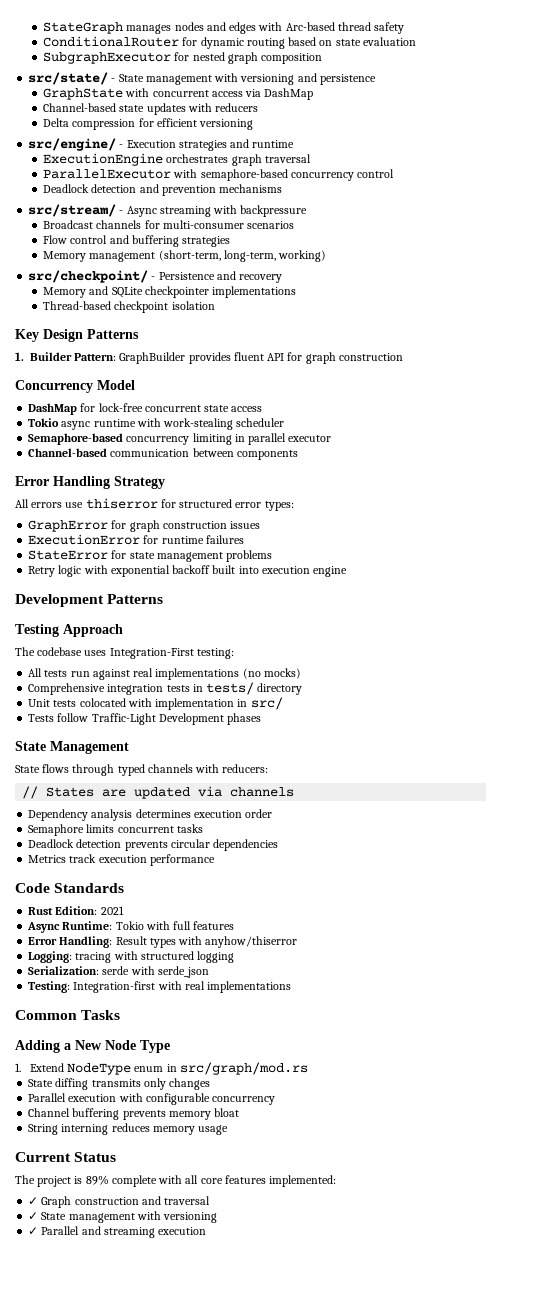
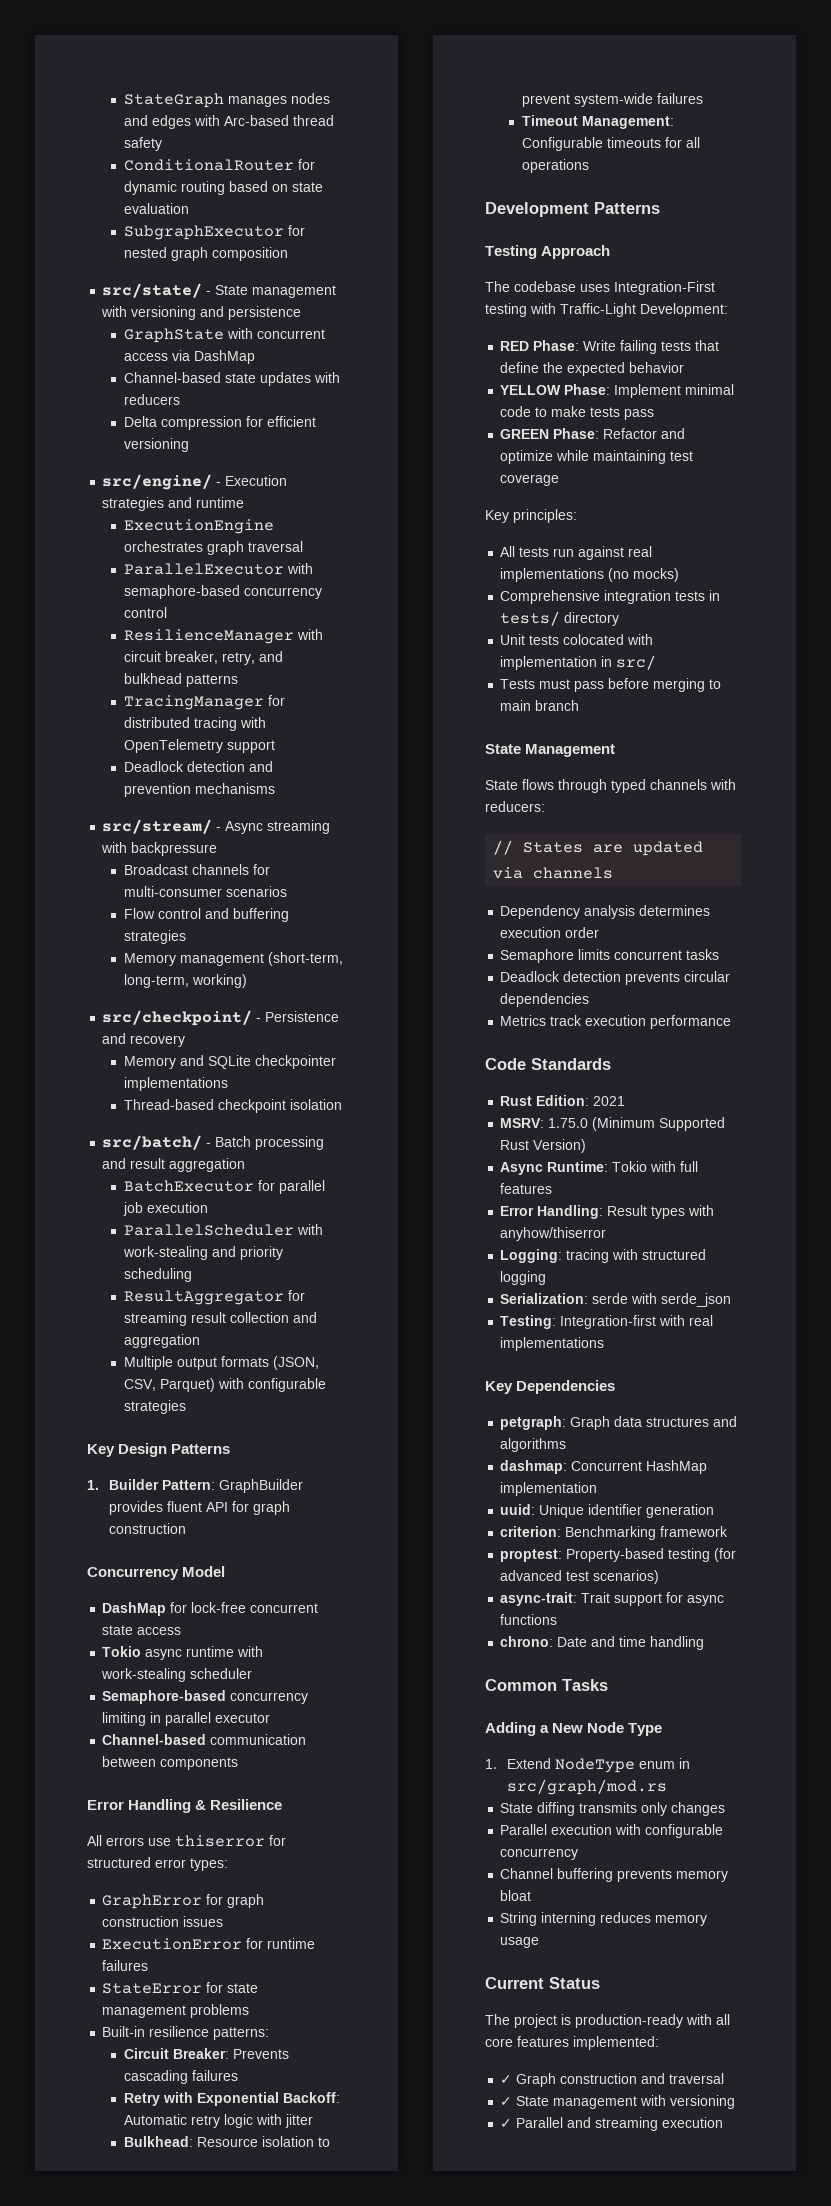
(395, 173) none -> [123,629,323,644] [123,651,283,665] [123,673,238,687] [123,695,285,710] [123,717,266,731] [123,739,275,753] // ResilienceManager with circuit breaker, retry, and bulkhead patterns // TracingManager for distributed tracing with OpenTelemetry support
(215, 305) none -> [102,1135,325,1150] [102,1158,246,1172] [123,1180,325,1194] [122,1202,208,1216] [123,1224,323,1236] [122,1246,283,1260] [123,1268,192,1282] [123,1290,305,1305] [123,1312,317,1326] [123,1334,200,1348] [123,1356,319,1370] [123,1378,326,1392] [123,1400,186,1414] // src/batch/ - Batch processing and result aggregation // BatchExecutor for parallel job execution // ParallelScheduler with work-stealing and priority scheduling // ResultAggregator for streaming result collection and aggregation // Multiple output formats (JSON, CSV, Parquet) with configurable strategies
[114,476,165,489] Strategy -> [195,1799,283,1810] & Resilience
[28,565,348,577] Retry logic with exponential backoff built into execution engine -> [102,2026,270,2040] [123,2048,289,2059] [123,2070,238,2084] [123,2092,340,2106] [123,2114,313,2128] [123,2136,330,2147] [521,93,703,107] [521,115,674,129] [521,137,700,151] [521,159,589,173] Built-in resilience patterns: // Circuit Breaker: Prevents cascading failures // Retry with Exponential Backoff: Automatic retry logic with jitter // Bulkhead: Resource isolation to prevent system-wide failures // Timeout Management: Configurable timeouts for all operations
[196,648,234,659] testing: -> [485,303,728,317] [500,340,720,354] [500,362,685,376] [500,384,735,398] [500,406,655,420] [500,428,686,439] [500,450,694,464] [500,474,560,486] [485,509,577,523] testing with Traffic-Light Development: // RED Phase: Write failing tests that define the expected behavior // YELLOW Phase: Implement minimal code to make tests pass // GREEN Phase: Refactor and optimize while maintaining test coverage // Key principles:
[57,713,262,725] follow Traffic-Light Development phases -> [539,678,722,692] [500,700,580,711] must pass before merging to main branch
(124, 910) none -> [500,1117,726,1131] [500,1139,587,1153] // MSRV: 1.75.0 (Minimum Supported Rust Version)
(292, 987) none -> [485,1380,616,1394] [500,1416,738,1430] [500,1438,567,1452] [500,1460,708,1474] [500,1482,598,1496] [500,1504,715,1518] [500,1526,729,1540] [500,1548,737,1562] [500,1570,660,1584] [500,1592,725,1606] [500,1614,558,1625] [500,1636,705,1650] // Key Dependencies // petgraph: Graph data structures and algorithms // dashmap: Concurrent HashMap implementation // uuid: Unique identifier generation // criterion: Benchmarking framework // proptest: Property-based testing (for advanced test scenarios) // async-trait: Trait support for async functions // chrono: Date and time handling
[85,1175,157,1187] 89% complete -> [575,2014,683,2028] production-ready

